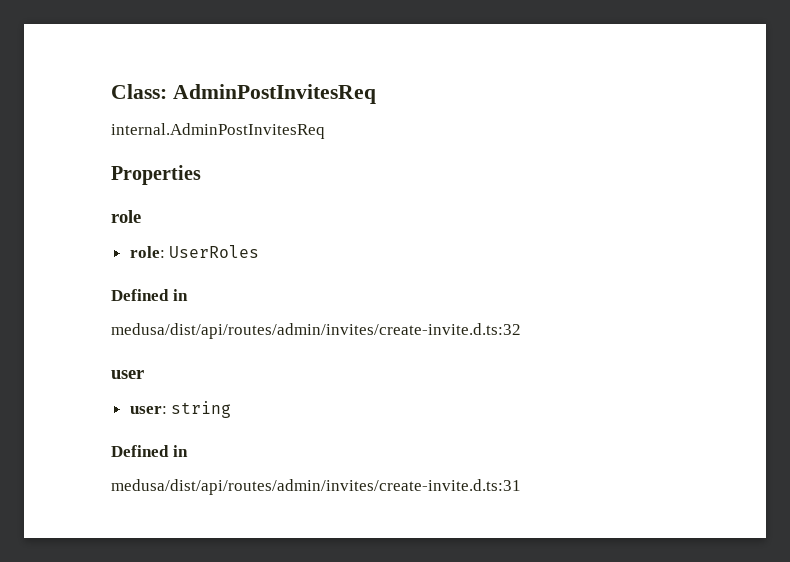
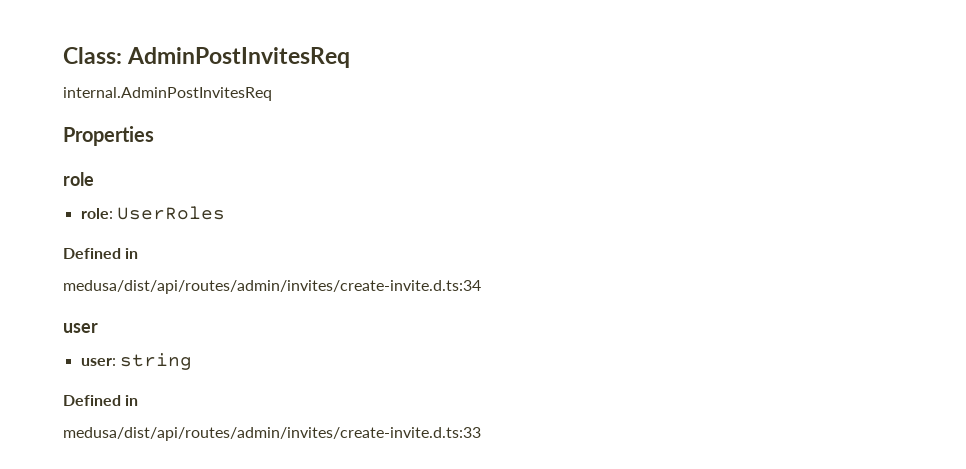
[111,323,521,339] medusa/dist/api/routes/admin/invites/create-invite.d.ts:32 -> [63,280,481,294] medusa/dist/api/routes/admin/invites/create-invite.d.ts:34
[111,479,521,495] medusa/dist/api/routes/admin/invites/create-invite.d.ts:31 -> [63,427,481,441] medusa/dist/api/routes/admin/invites/create-invite.d.ts:33

